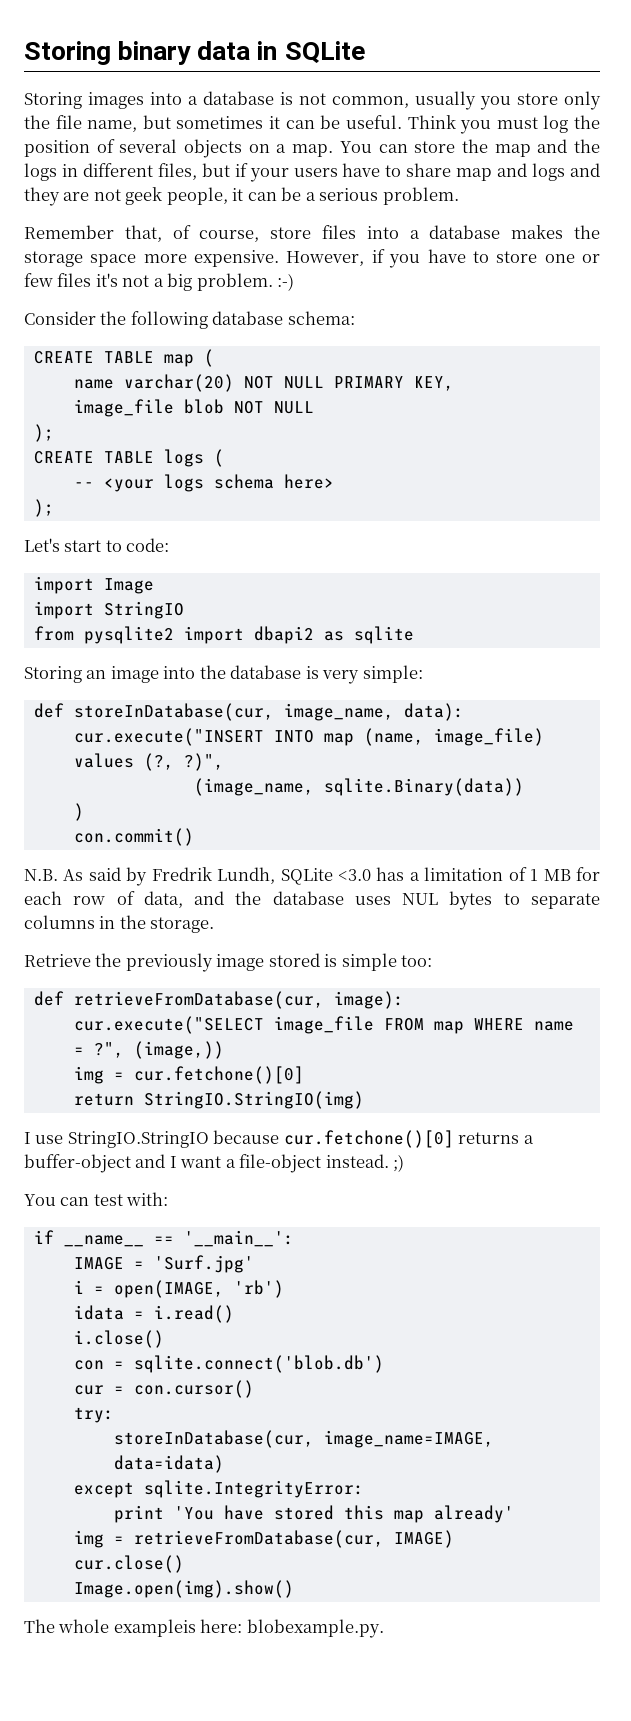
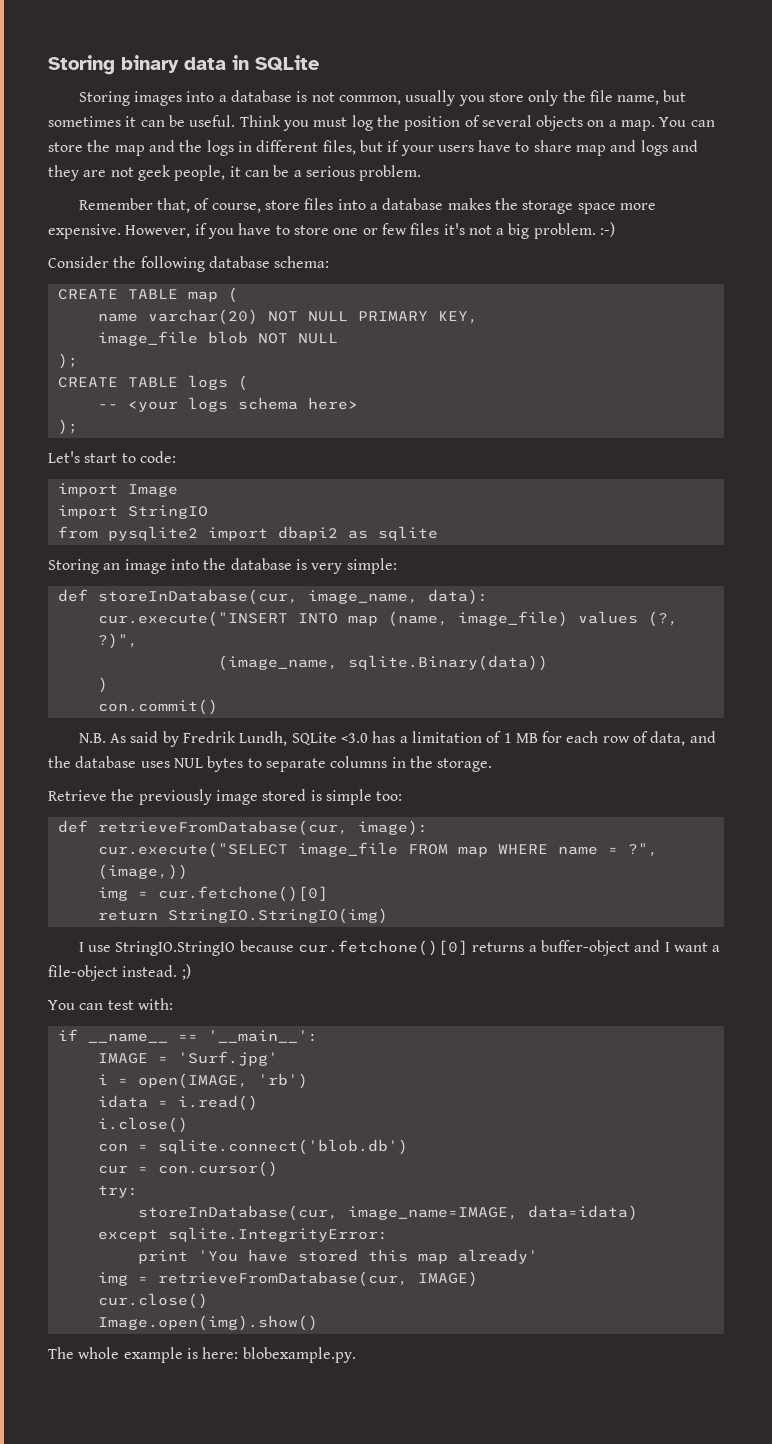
[113,1619,196,1637] exampleis -> [123,1347,198,1363] example is

